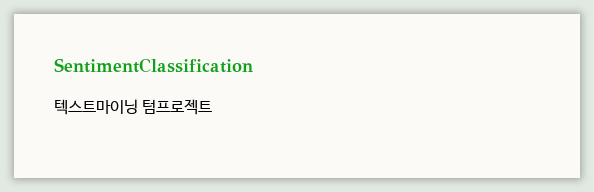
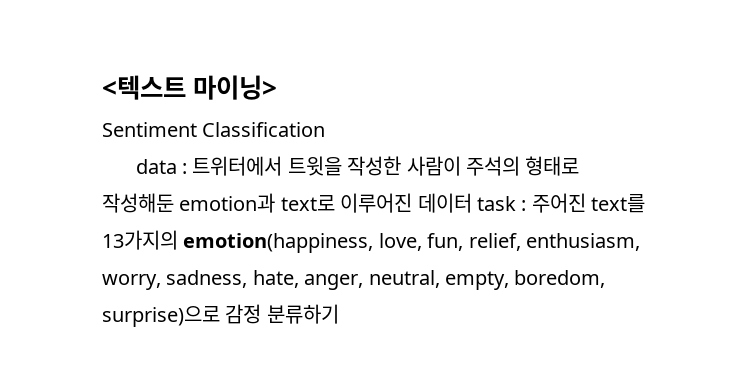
[54,58,253,73] [54,99,213,115] SentimentClassification // 텍스트마이닝 텀프로젝트 -> [102,75,277,100] [102,122,326,137] [135,156,580,176] [102,193,646,213] [102,230,640,253] [102,270,606,290] [102,304,339,327] <텍스트 마이닝> // Sentiment Classification // data : 트위터에서 트윗을 작성한 사람이 주석의 형태로 작성해둔 emotion과 text로 이루어진 데이터 task : 주어진 text를 13가지의 emotion(happiness, love, fun, relief, enthusiasm, worry, sadness, hate, anger, neutral, empty, boredom, surprise)으로 감정 분류하기

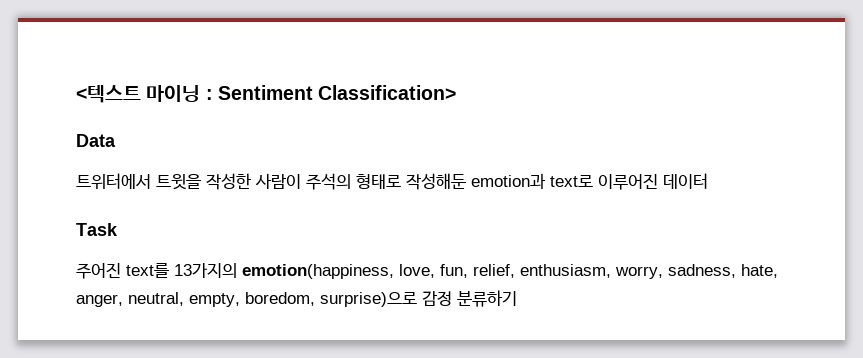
[193,75,277,100] [102,122,326,137] [135,159,188,174] 마이닝> // Sentiment Classification // data : -> [146,85,457,102] [76,134,116,147] 마이닝 : Sentiment Classification> // Data //
[477,196,527,211] task : -> [76,223,118,236] // Task //

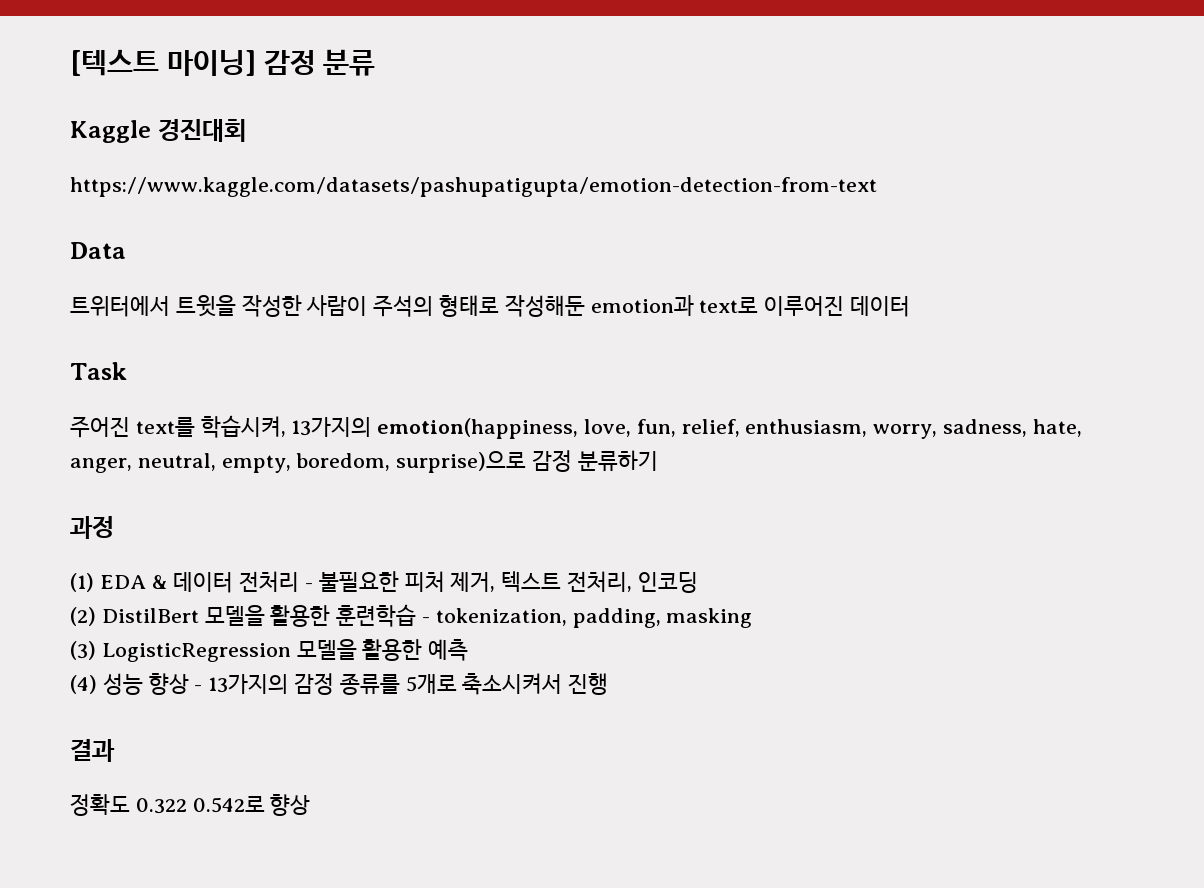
[76,85,457,103] <텍스트 마이닝 : Sentiment Classification> -> [70,49,376,76] [70,119,246,143] [70,177,877,197] [텍스트 마이닝] 감정 분류 // Kaggle 경진대회 // https://www.kaggle.com/datasets/pashupatigupta/emotion-detection-from-text
(169, 270) none -> [200,415,286,438] 학습시켜,
(517, 298) none -> [70,516,114,539] [70,571,698,593] [70,604,753,628] [70,639,469,662] [70,673,609,695] [70,739,115,762] [70,794,311,816] // 과정 // (1) EDA & 데이터 전처리 - 불필요한 피처 제거, 텍스트 전처리, 인코딩 // (2) DistilBert 모델을 활용한 훈련학습 - tokenization, padding, masking // (3) LogisticRegression 모델을 활용한 예측 // (4) 성능 향상 - 13가지의 감정 종류를 5개로 축소시켜서 진행 // 결과 // 정확도 0.322 0.542로 향상

